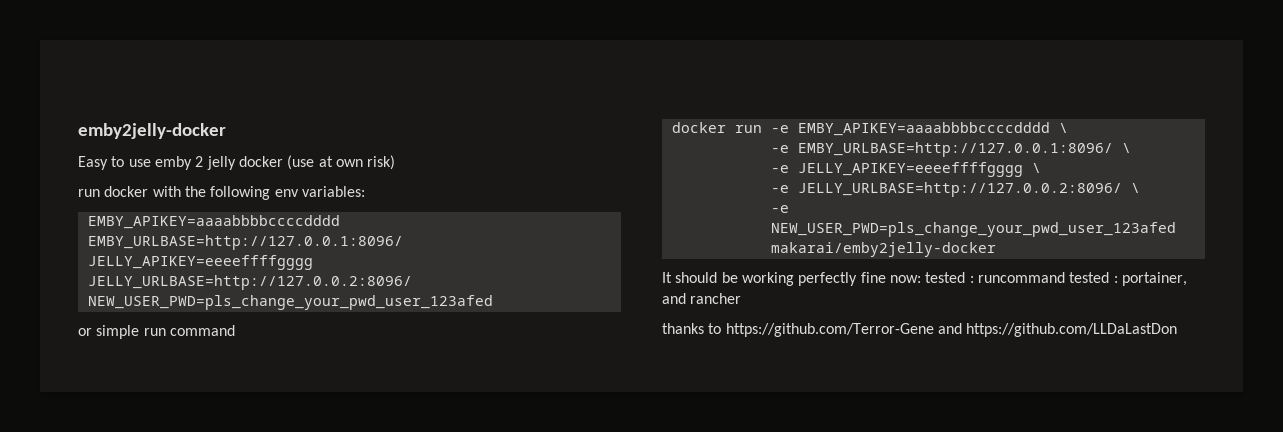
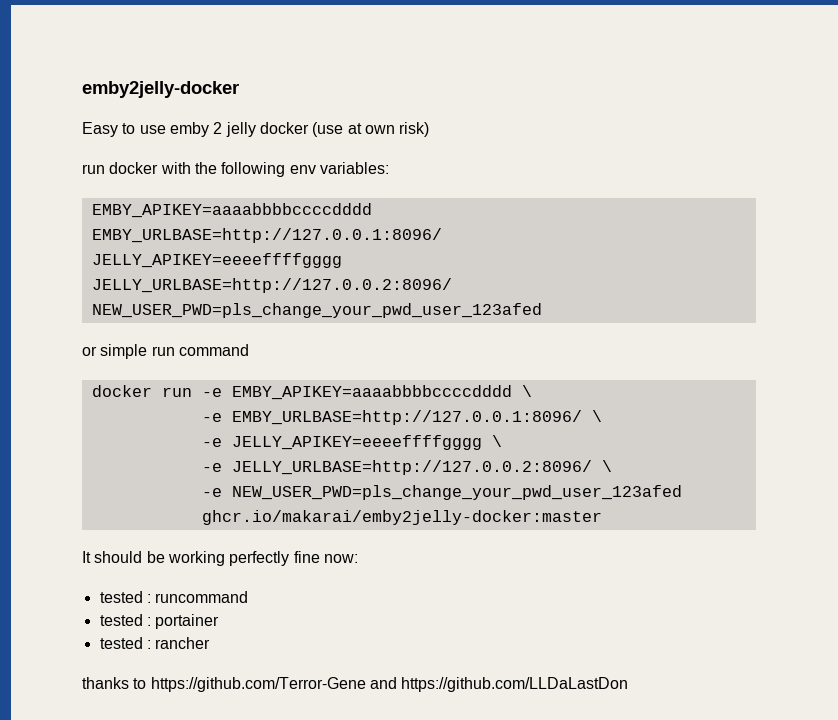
[770,242,996,257] makarai/emby2jelly-docker -> [201,510,602,525] ghcr.io/makarai/emby2jelly-docker:master
(921, 279) none -> (358, 558) //
[1069,272,1187,286] [662,293,686,304] tested : portainer, and -> [99,614,220,629] [99,637,151,649] // tested : portainer // tested :

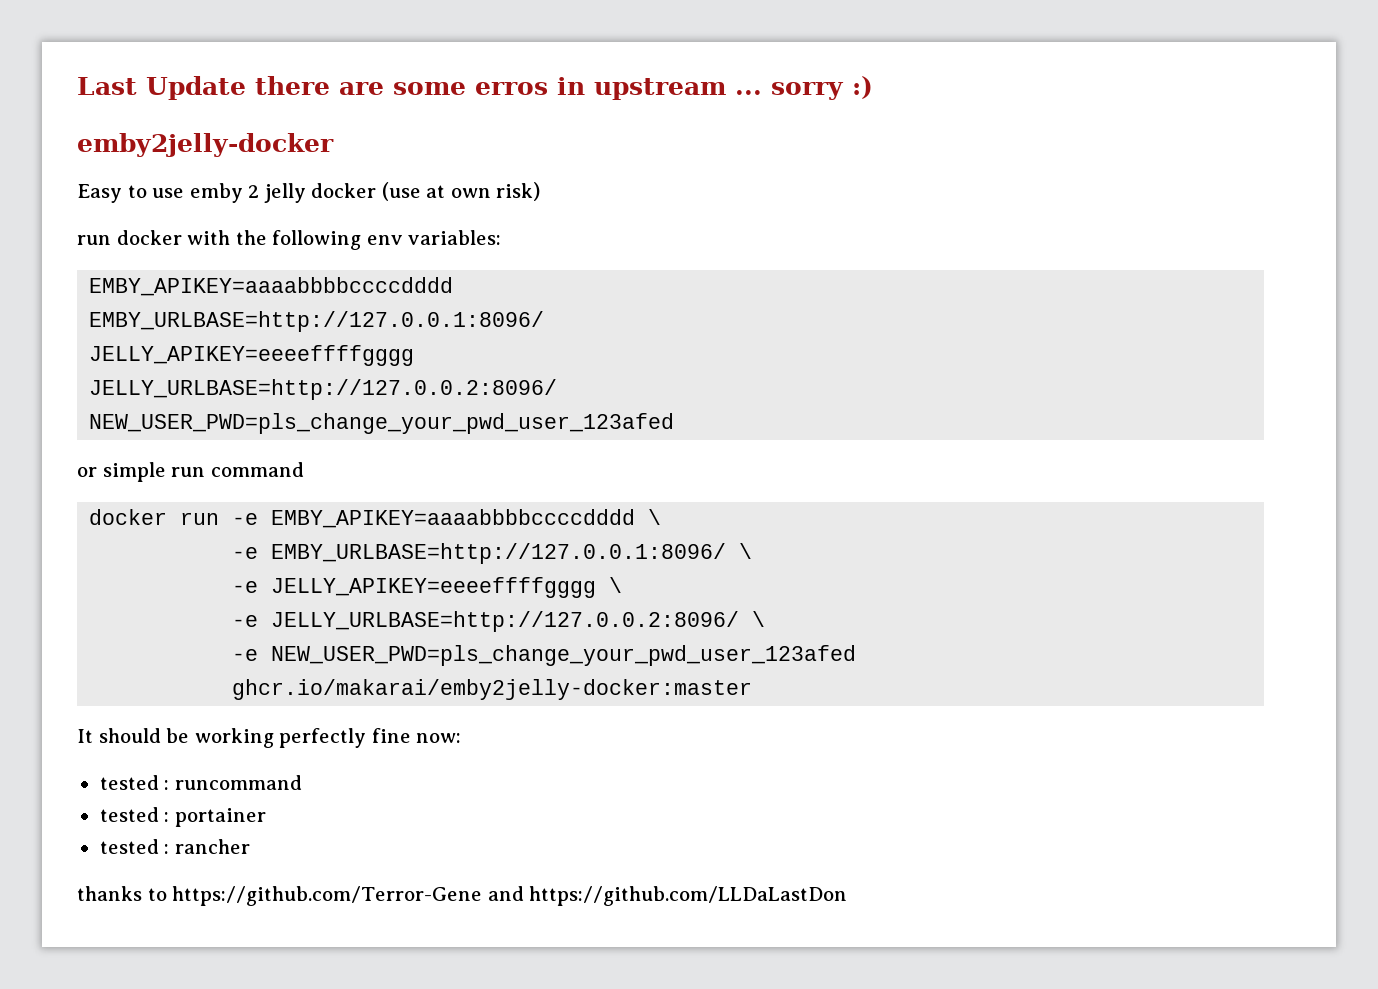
(82, 89) none -> [77,76,873,100] Last Update there are some erros in upstream ... sorry :) //

